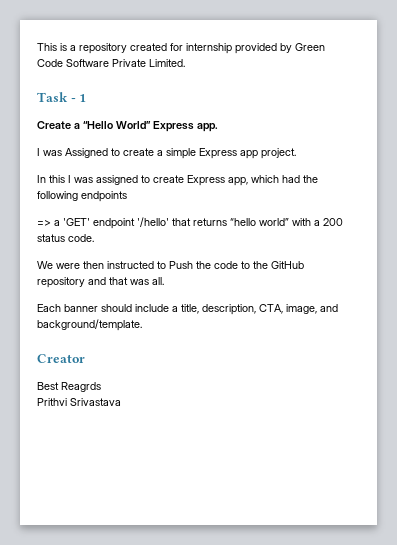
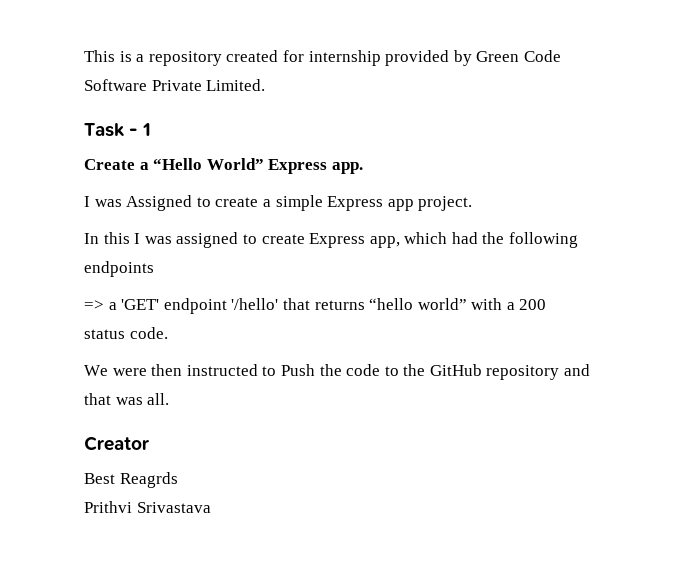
[37,304,338,315] [37,319,142,331] // Each banner should include a title, description, CTA, image, and background/template. -> (170, 399) none

